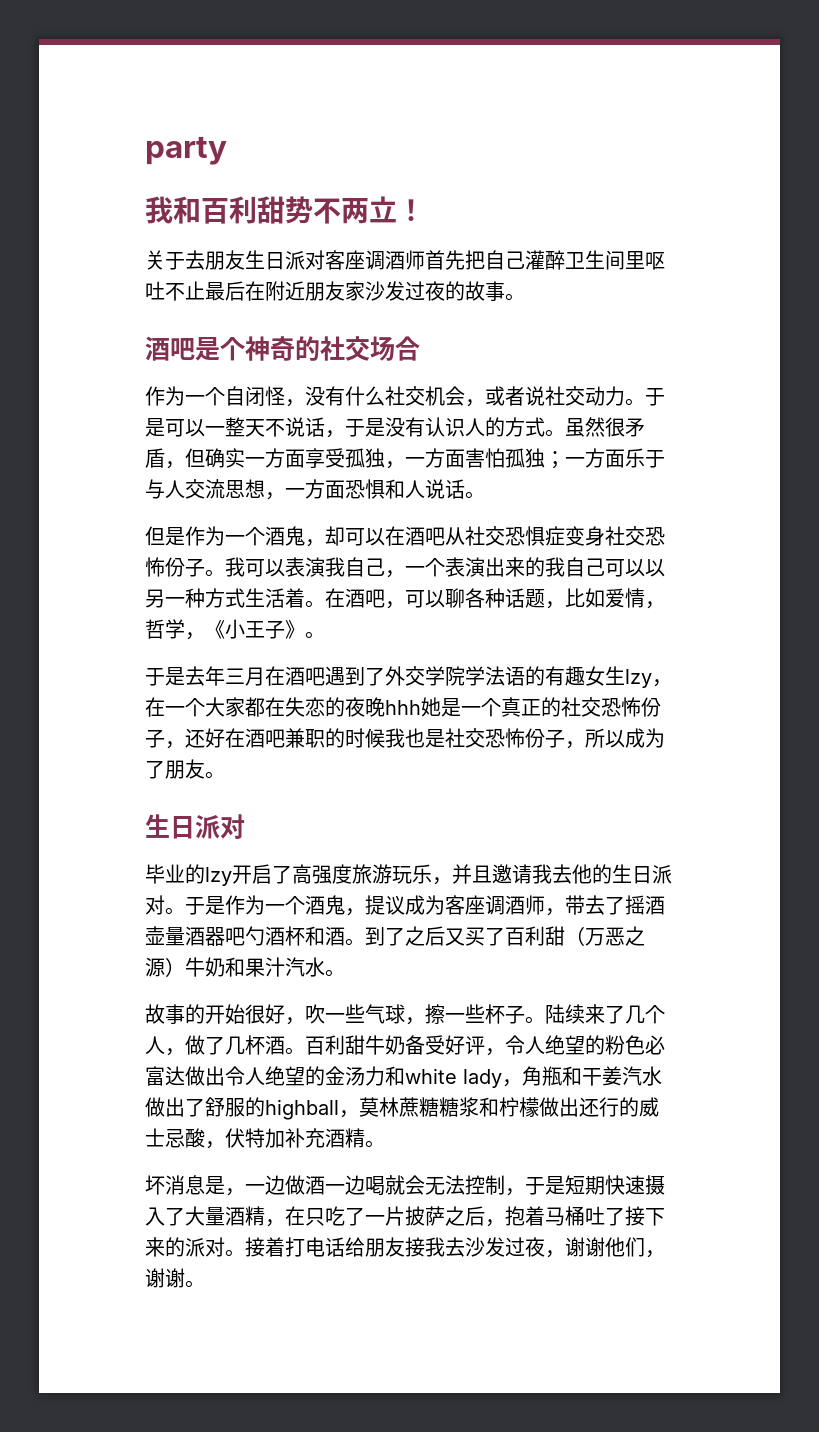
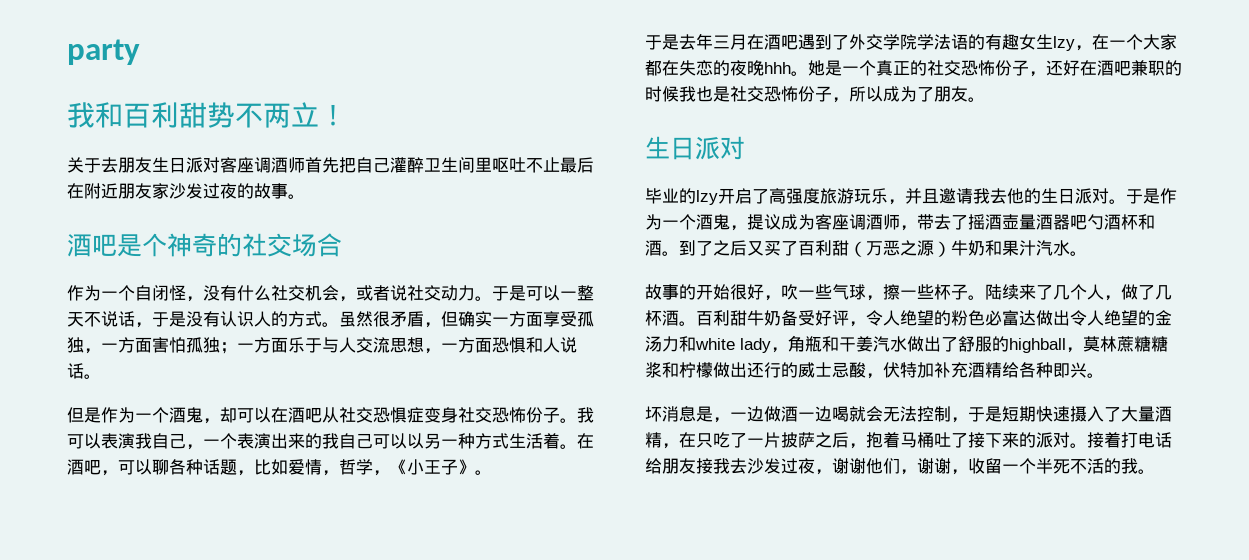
(421, 707) none -> [791,71,808,76] 。
(365, 1138) none -> [1002,362,1087,378] 给各种即兴
(185, 1278) none -> [951,458,1138,475] ，收留一个半死不活的我

